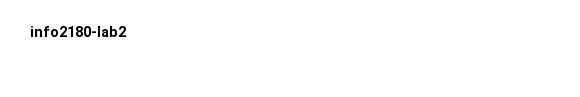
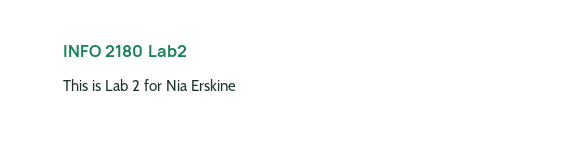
[30,26,126,37] info2180-lab2 -> [63,45,187,57] [63,79,237,91] INFO 2180 Lab2 // This is Lab 2 for Nia Erskine

